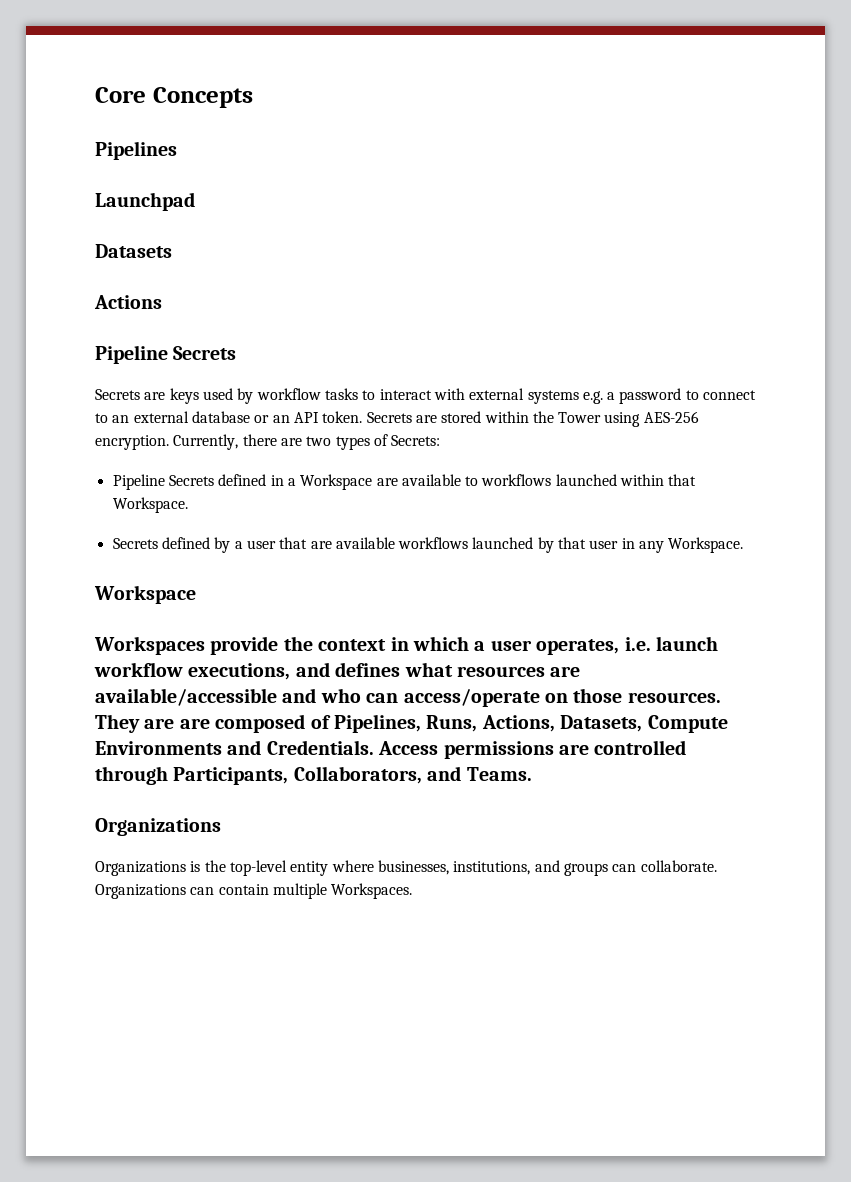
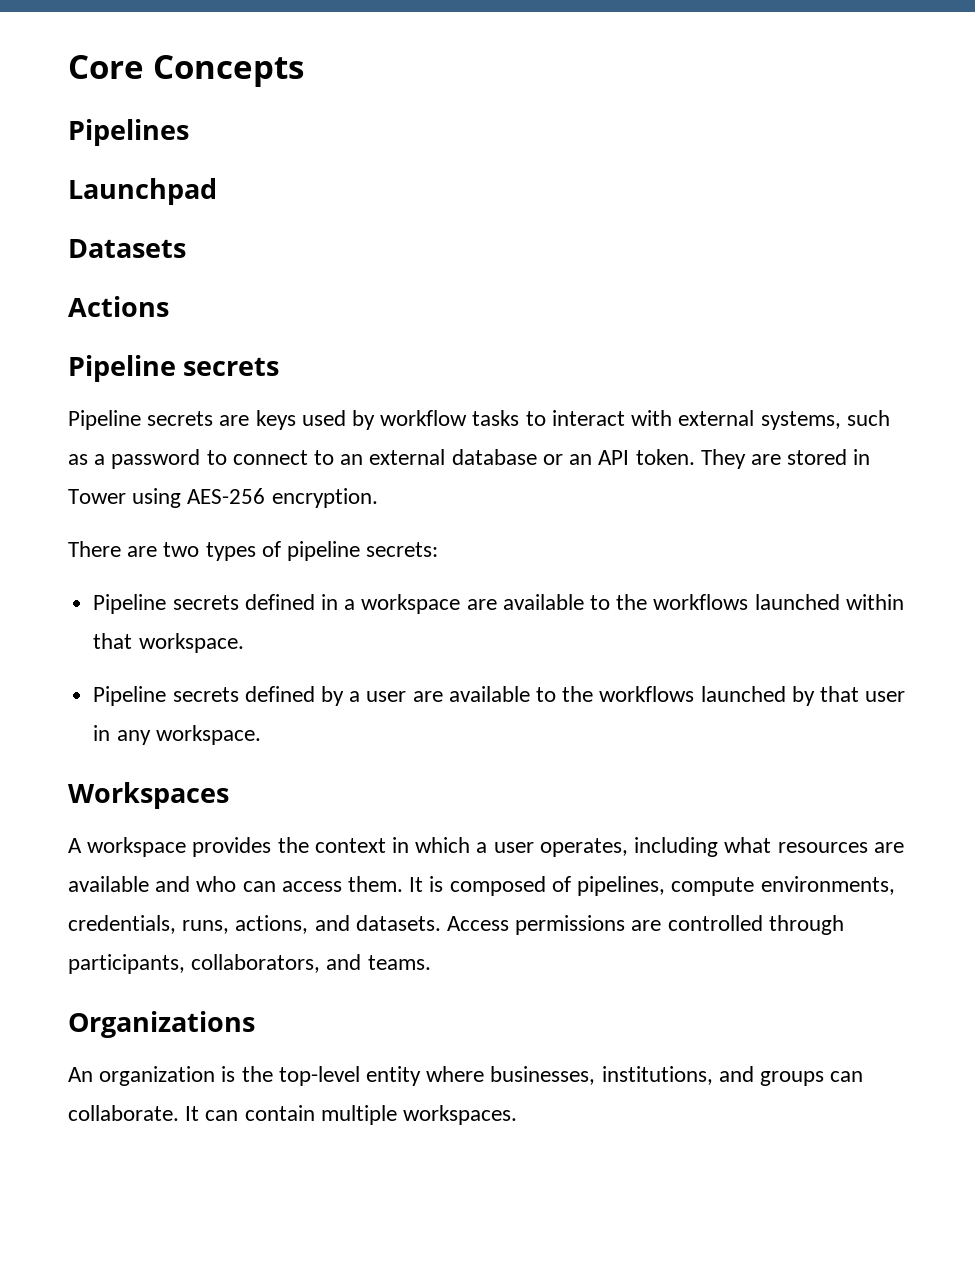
[173,346,237,360] [95,389,140,400] Secrets // Secrets -> [183,357,280,376] [68,410,214,430] secrets // Pipeline secrets
[527,390,603,404] systems e.g. -> [760,410,890,430] [68,454,88,465] systems, such as
[366,412,412,423] Secrets -> [700,449,746,469] They
[484,411,554,423] within the -> [853,449,871,465] in
[173,434,277,450] Currently, there -> [68,541,121,557] // There
[391,435,441,446] [112,474,214,490] Secrets: // Pipeline Secrets -> [287,541,439,561] [93,594,239,614] pipeline secrets: // Pipeline secrets
[300,474,479,490] Workspace are available to -> [361,594,648,614] workspace are available to the
[112,497,188,513] [112,538,158,549] Workspace. // Secrets -> [138,633,244,653] [93,686,239,706] workspace. // Pipeline secrets
[279,537,395,549] that are available -> [412,686,594,702] are available to the
[668,537,744,553] [94,585,196,604] Workspace. // Workspace -> [155,725,261,745] workspace.
[210,636,279,655] provide -> [68,837,272,857] // A workspace provides
[624,636,718,651] [94,662,401,680] i.e. launch workflow executions, and defines -> [634,837,719,857] including
[95,688,277,706] available/accessible -> [68,876,149,892] available
[403,688,721,707] [95,714,728,733] [95,740,374,755] access/operate on those resources. They are are composed of Pipelines, Runs, Actions, Datasets, Compute Environments and Credentials. -> [281,876,895,896] [68,915,441,934] access them. It is composed of pipelines, compute environments, credentials, runs, actions, and datasets.
[173,766,532,785] Participants, Collaborators, and Teams. -> [68,954,431,974] participants, collaborators, and teams.
[95,861,186,876] Organizations -> [68,1066,216,1086] An organization
[95,884,186,899] Organizations -> [185,1106,200,1121] It
[331,883,413,899] Workspaces. -> [403,1105,518,1125] workspaces.

